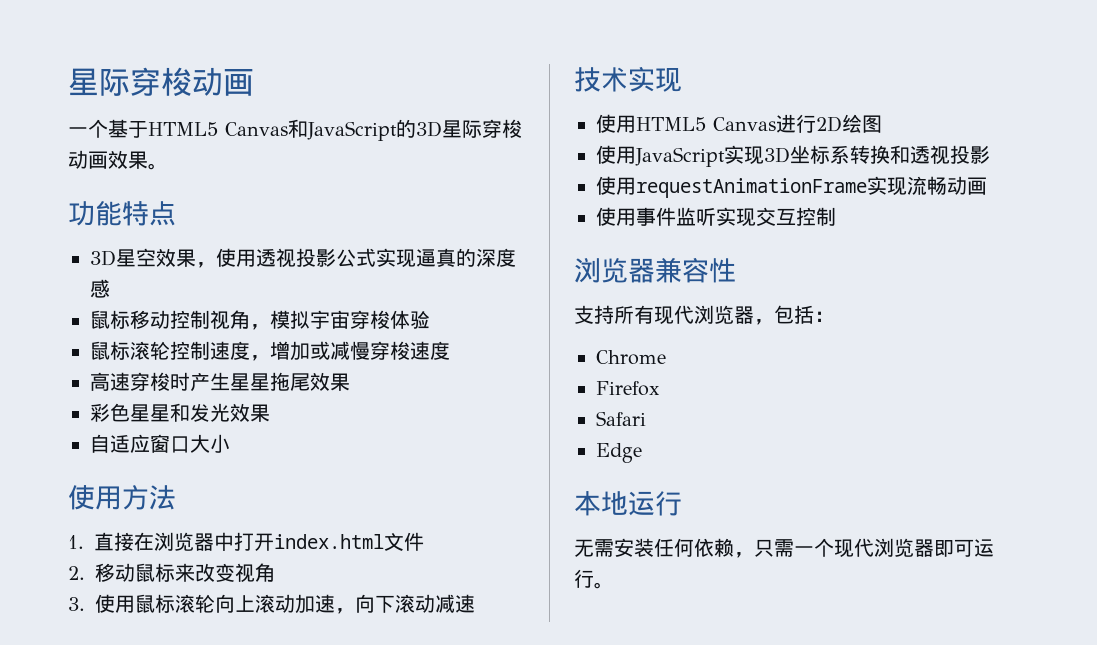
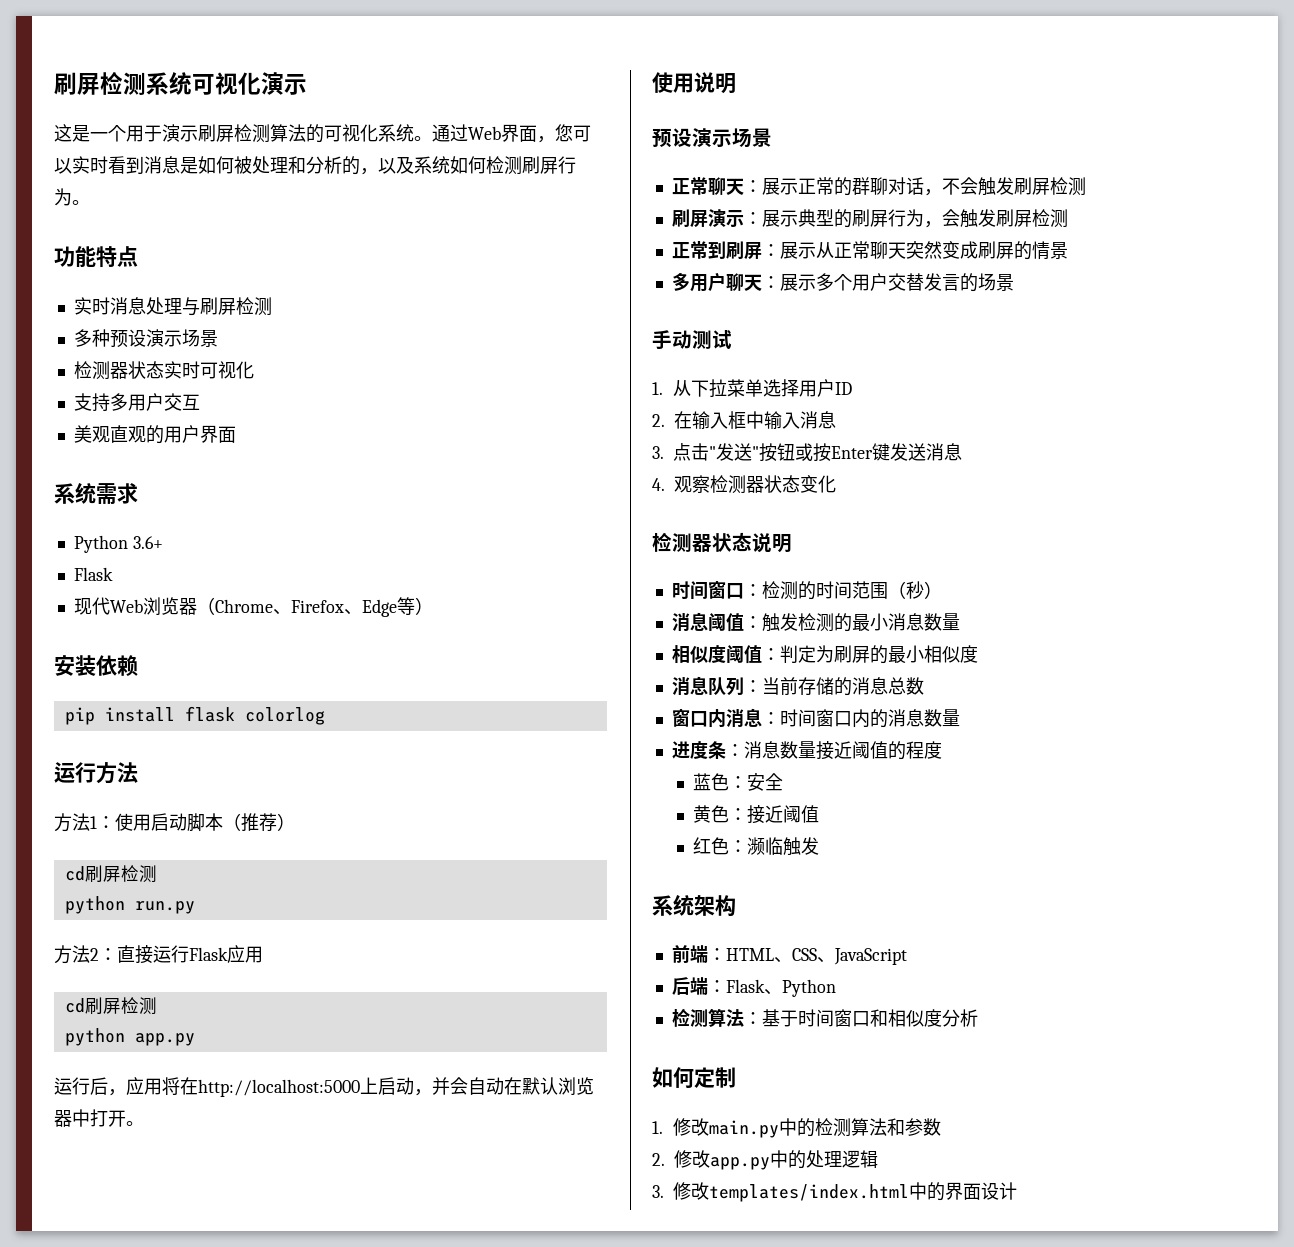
[68,67,254,97] [68,119,522,141] [68,150,168,170] [68,201,176,226] [90,248,516,268] [90,279,110,298] [90,310,430,330] [90,341,450,361] [90,372,350,391] [90,403,270,422] [90,434,230,453] [68,485,176,510] [68,532,424,551] [68,563,275,583] [68,594,475,614] [574,66,682,92] [596,114,882,133] [596,145,990,167] [596,176,987,198] [596,207,836,227] [574,257,736,283] [574,305,834,325] [596,350,666,365] [596,381,660,396] [596,411,646,426] [596,443,642,463] [574,491,682,516] [574,538,994,558] [574,569,614,589] 星际穿梭动画 // 一个基于HTML5 Canvas和JavaScript的3D星际穿梭动画效果。 // 功能特点 // 3D星空效果，使用透视投影公式实现逼真的深度感 // 鼠标移动控制视角，模拟宇宙穿梭体验 // 鼠标滚轮控制速度，增加或减慢穿梭速度 // 高速穿梭时产生星星拖尾效果 // 彩色星星和发光效果 // 自适应窗口大小 // 使用方法 // 1.直接在浏览器中打开index.html文件 // 2.移动鼠标来改变视角 // 3.使用鼠标滚轮向上滚动加速，向下滚动减速 // 技术实现 // 使用HTML5 Canvas进行2D绘图 // 使用JavaScript实现3D坐标系转换和透视投影 // 使用requestAnimationFrame实现流畅动画 // 使用事件监听实现交互控制 // 浏览器兼容性 // 支持所有现代浏览器，包括： // Chrome // Firefox // Safari // Edge // 本地运行 // 无需安装任何依赖，只需一个现代浏览器即可运行。 -> [54,71,307,95] [54,124,591,143] [54,156,576,175] [54,188,90,206] [54,246,138,268] [73,297,272,316] [73,329,218,348] [73,361,254,380] [73,393,200,412] [73,425,236,444] [54,482,138,504] [73,535,163,553] [73,567,113,581] [73,597,433,617] [54,655,138,676] [64,706,325,725] [54,762,138,784] [54,813,295,832] [64,865,157,883] [64,896,195,914] [54,945,263,964] [64,997,157,1015] [64,1028,195,1046] [54,1077,594,1097] [54,1109,144,1127] [652,72,736,94] [652,128,772,148] [671,177,1086,196] [671,209,1068,228] [671,241,1068,260] [671,272,1014,292] [652,330,732,350] [652,379,853,398] [652,411,836,430] [652,443,963,462] [652,475,836,494] [652,532,792,553] [671,581,942,600] [671,612,960,632] [671,645,978,664] [671,676,924,696] [671,708,960,728] [671,741,942,760] [693,773,784,791] [693,805,820,824] [693,837,820,856] [652,894,736,917] [671,945,907,965] [671,977,836,997] [671,1008,978,1027] [652,1067,736,1089] [652,1118,942,1138] [652,1150,878,1170] [652,1182,1018,1202] 刷屏检测系统可视化演示 // 这是一个用于演示刷屏检测算法的可视化系统。通过Web界面，您可以实时看到消息是如何被处理和分析的，以及系统如何检测刷屏行为。 // 功能特点 // 实时消息处理与刷屏检测 // 多种预设演示场景 // 检测器状态实时可视化 // 支持多用户交互 // 美观直观的用户界面 // 系统需求 // Python 3.6+ // Flask // 现代Web浏览器（Chrome、Firefox、Edge等） // 安装依赖 // pip install flask colorlog // 运行方法 // 方法1：使用启动脚本（推荐） // cd刷屏检测 // python run.py // 方法2：直接运行Flask应用 // cd刷屏检测 // python app.py // 运行后，应用将在http://localhost:5000上启动，并会自动在默认浏览器中打开。 // 使用说明 // 预设演示场景 // 正常聊天：展示正常的群聊对话，不会触发刷屏检测 // 刷屏演示：展示典型的刷屏行为，会触发刷屏检测 // 正常到刷屏：展示从正常聊天突然变成刷屏的情景 // 多用户聊天：展示多个用户交替发言的场景 // 手动测试 // 1.从下拉菜单选择用户ID // 2.在输入框中输入消息 // 3.点击"发送"按钮或按Enter键发送消息 // 4.观察检测器状态变化 // 检测器状态说明 // 时间窗口：检测的时间范围（秒） // 消息阈值：触发检测的最小消息数量 // 相似度阈值：判定为刷屏的最小相似度 // 消息队列：当前存储的消息总数 // 窗口内消息：时间窗口内的消息数量 // 进度条：消息数量接近阈值的程度 // 蓝色：安全 // 黄色：接近阈值 // 红色：濒临触发 // 系统架构 // 前端：HTML、CSS、JavaScript // 后端：Flask、Python // 检测算法：基于时间窗口和相似度分析 // 如何定制 // 1.修改main.py中的检测算法和参数 // 2.修改app.py中的处理逻辑 // 3.修改templates/index.html中的界面设计

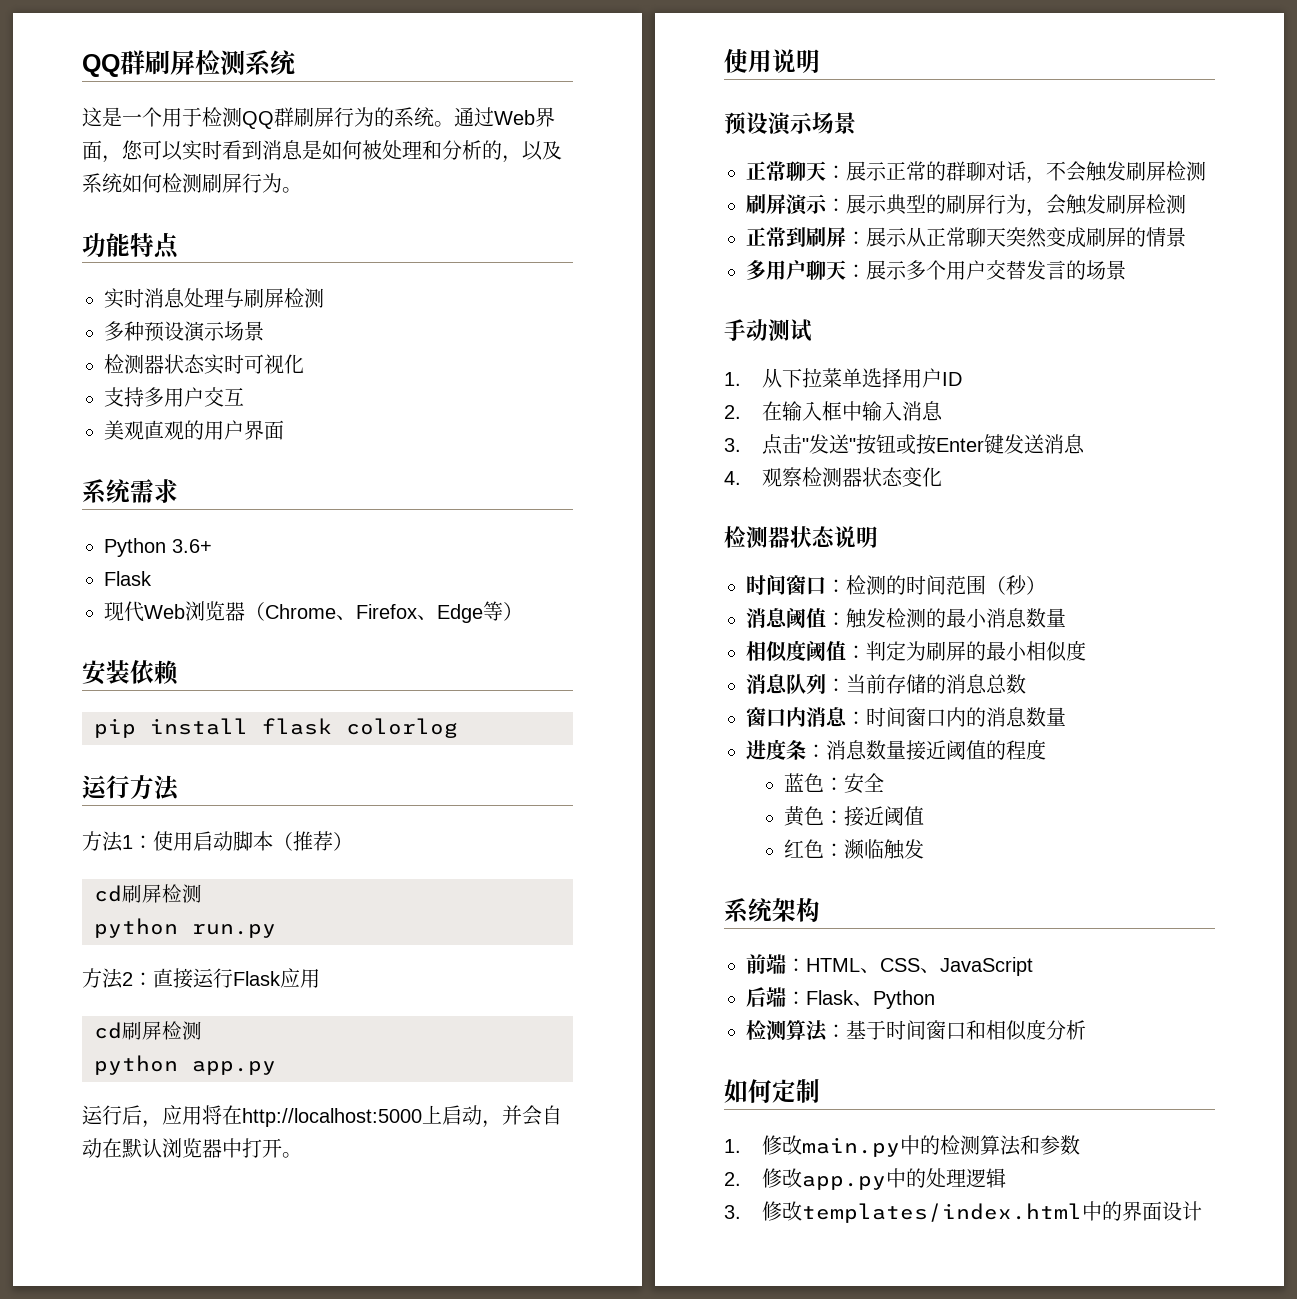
(54, 83) none -> [82,50,145,77] QQ群
[192,72,307,95] 可视化演示 -> (297, 62) none
[162,124,378,143] 演示刷屏检测算法的可视化 -> [202,107,394,129] 检测QQ群刷屏行为的

